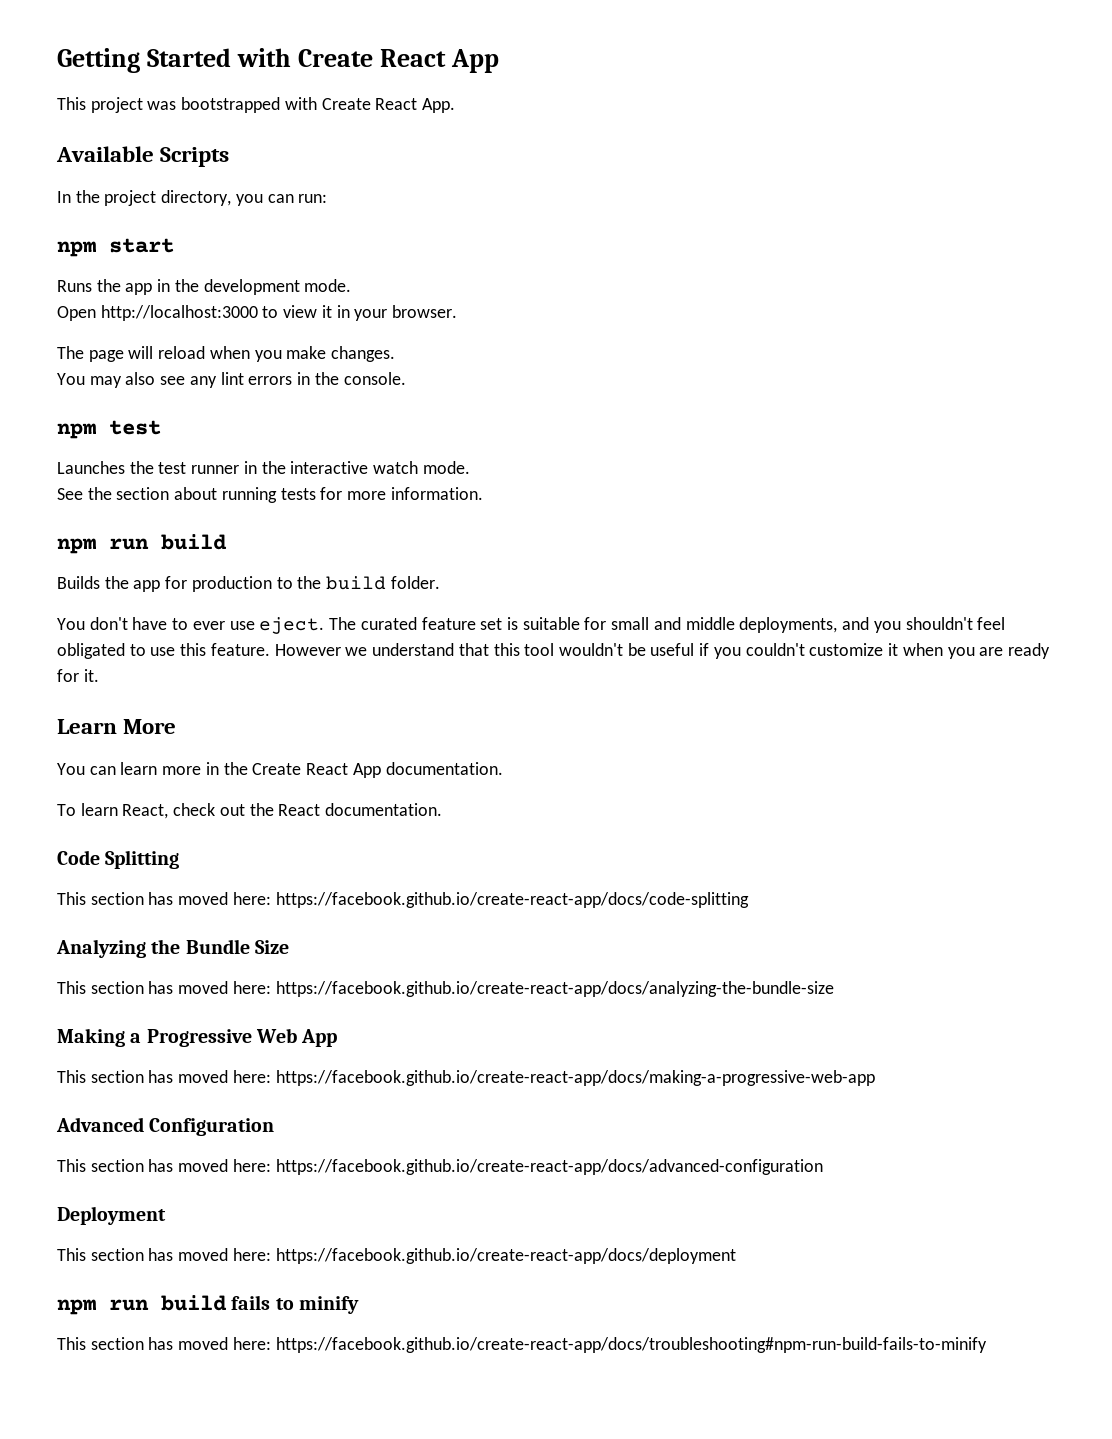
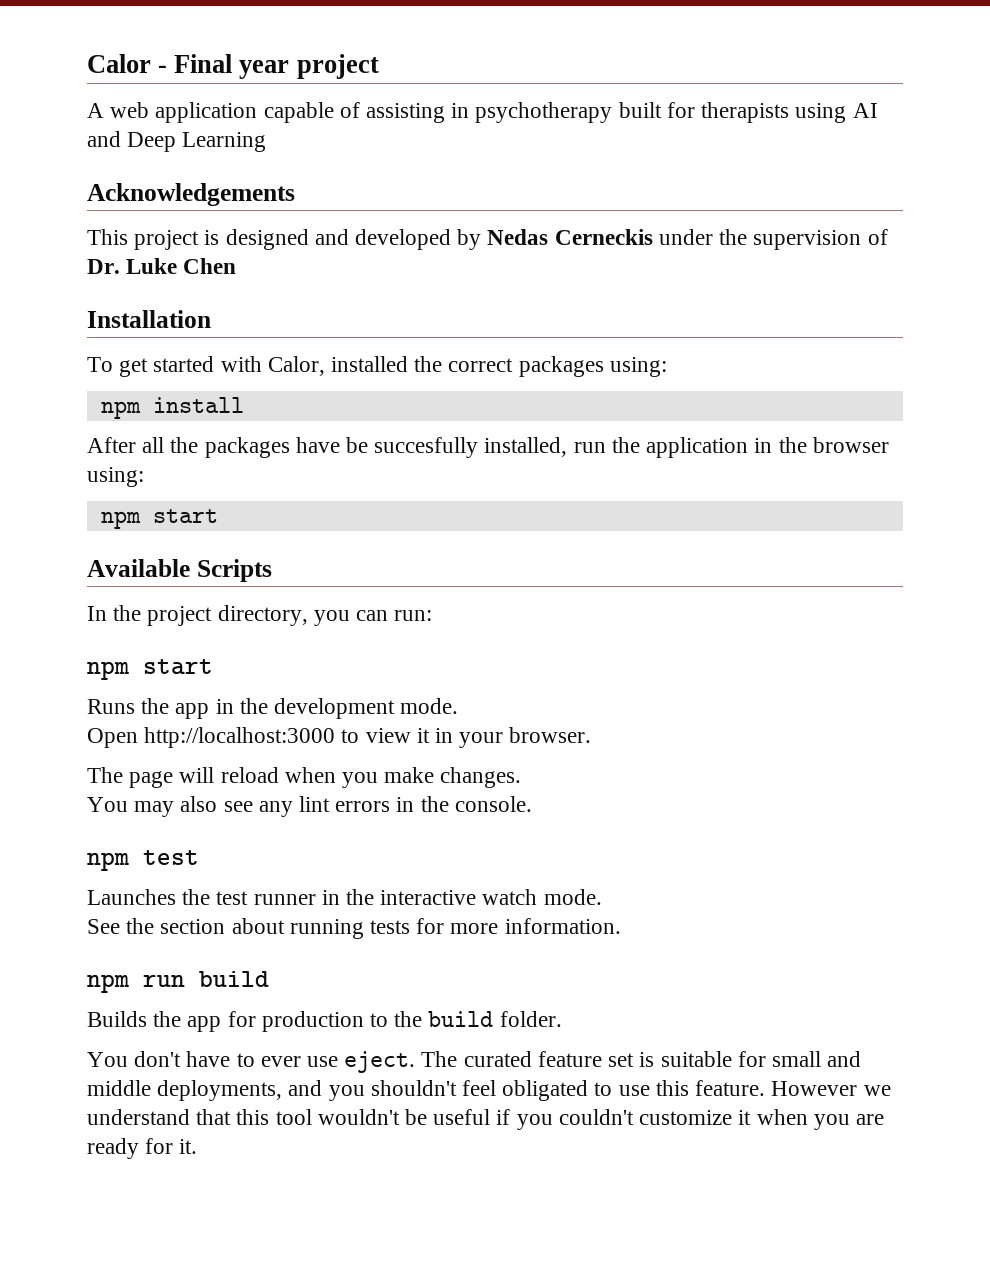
[57,48,500,73] [57,97,456,113] Getting Started with Create React App // This project was bootstrapped with Create React App. -> [87,54,379,79] [87,102,878,123] [87,131,267,152] [87,183,295,206] [87,229,888,250] [87,258,237,274] [87,310,211,328] [87,356,667,377] [100,397,244,419] [87,437,889,458] [87,467,144,487] [100,509,218,529] Calor - Final year project // A web application capable of assisting in psychotherapy built for therapists using AI and Deep Learning // Acknowledgements // This project is designed and developed by Nedas Cerneckis under the supervision of Dr. Luke Chen // Installation // To get started with Calor, installed the correct packages using: // npm install // After all the packages have be succesfully installed, run the application in the browser using: // npm start
[57,719,177,734] [57,762,503,778] [57,803,443,819] [57,850,180,869] [57,892,749,908] [56,939,289,958] [57,981,834,997] [57,1028,338,1047] [57,1070,875,1086] [56,1117,275,1136] [57,1159,823,1175] [57,1206,166,1225] [57,1248,736,1264] [57,1295,359,1315] [57,1337,987,1353] // Learn More // You can learn more in the Create React App documentation. // To learn React, check out the React documentation. // Code Splitting // This section has moved here: https://facebook.github.io/create-react-app/docs/code-splitting // Analyzing the Bundle Size // This section has moved here: https://facebook.github.io/create-react-app/docs/analyzing-the-bundle-size // Making a Progressive Web App // This section has moved here: https://facebook.github.io/create-react-app/docs/making-a-progressive-web-app // Advanced Configuration // This section has moved here: https://facebook.github.io/create-react-app/docs/advanced-configuration // Deployment // This section has moved here: https://facebook.github.io/create-react-app/docs/deployment // npm run build fails to minify // This section has moved here: https://facebook.github.io/create-react-app/docs/troubleshooting#npm-run-build-fails-to-minify -> (198, 1146) none

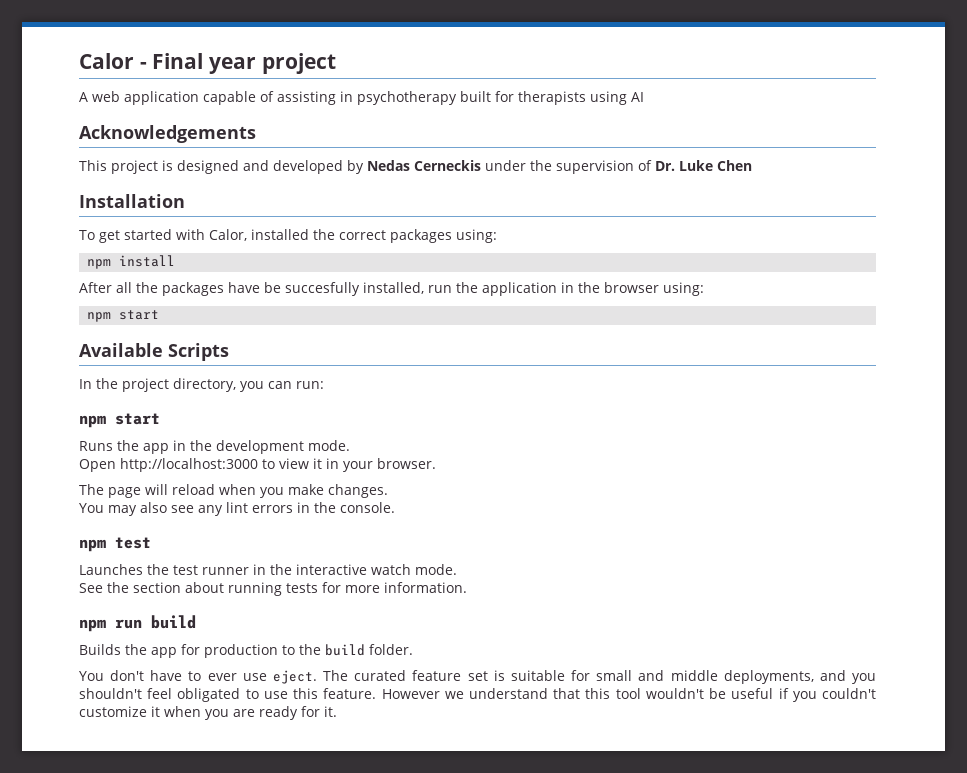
[87,131,267,152] and Deep Learning -> (644, 97) none

